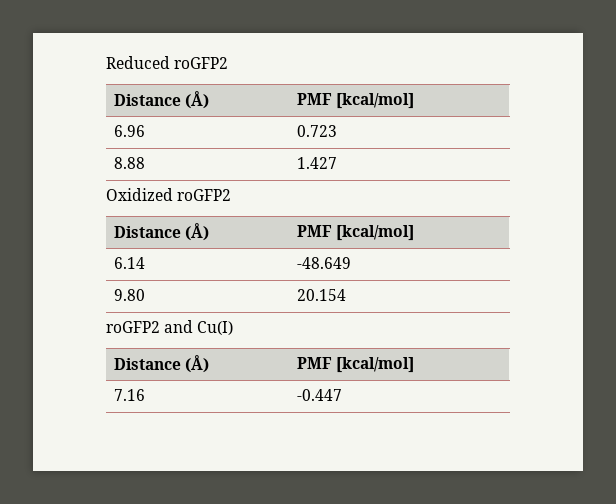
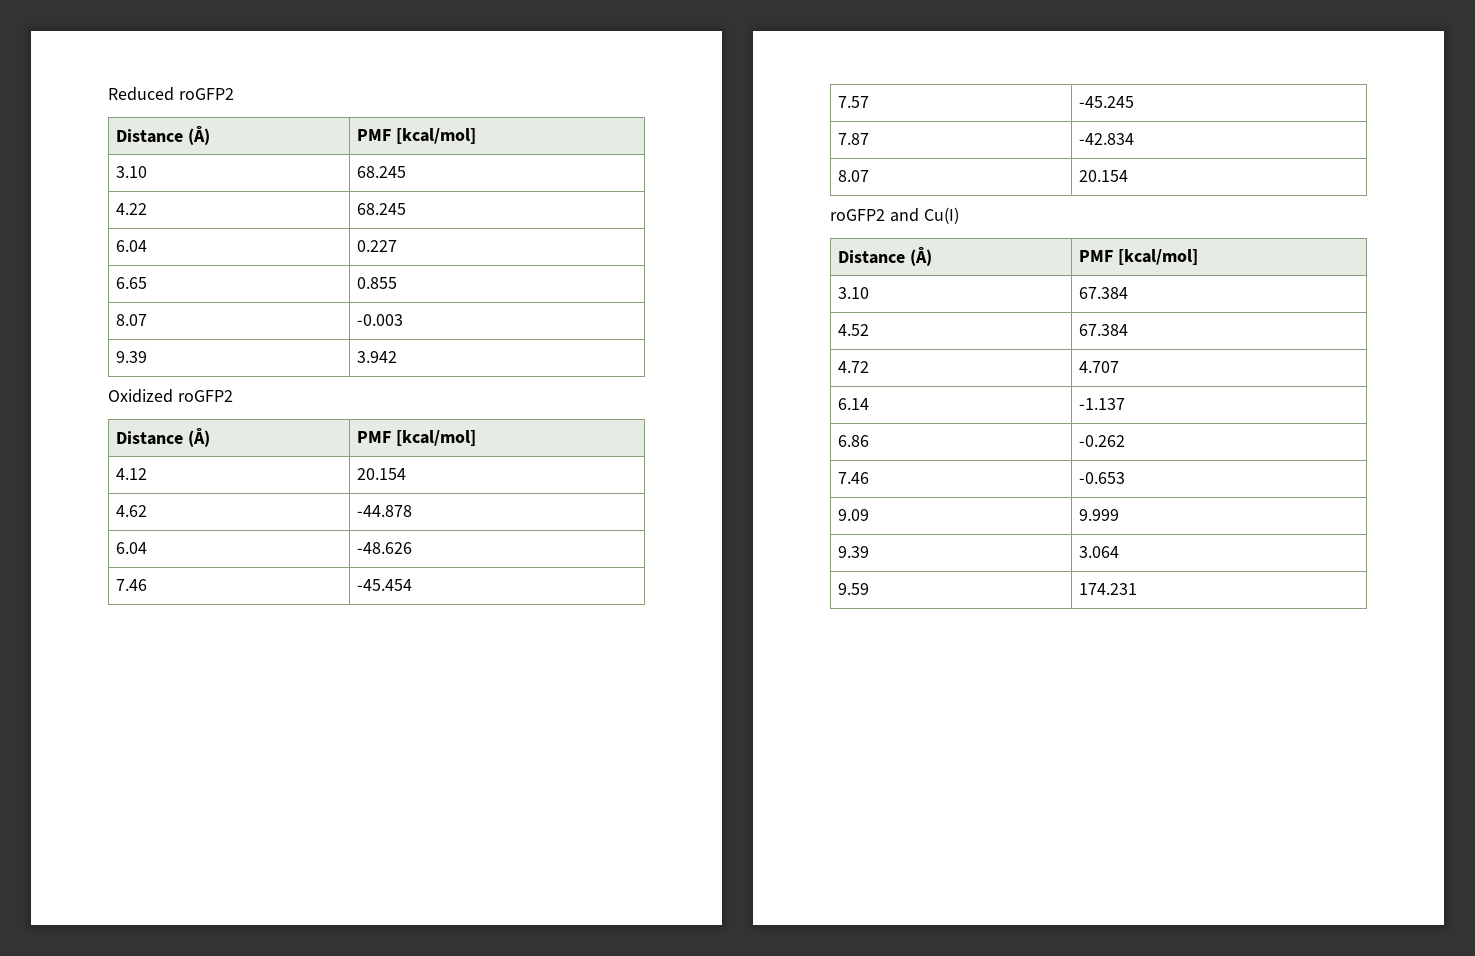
[113,125,145,137] [296,125,337,137] [113,157,145,169] [296,157,337,169] 6.96 | 0.723 // 8.88 | 1.427 -> [115,166,147,178] [356,166,406,178] [115,203,147,215] [356,203,406,215] [115,240,147,252] [356,240,397,252] [115,277,147,289] [356,277,397,289] [115,314,147,326] [356,314,403,326] [115,351,147,363] [356,351,397,363] 3.10 | 68.245 // 4.22 | 68.245 // 6.04 | 0.227 // 6.65 | 0.855 // 8.07 | -0.003 // 9.39 | 3.942
[113,257,145,269] [296,257,351,269] [113,289,145,301] 6.14 | -48.649 // 9.80 -> [115,468,147,480] [356,468,406,480] [115,505,147,517] [356,505,412,517] [115,542,147,554] [356,542,412,554] [115,579,147,591] [356,579,412,591] [837,96,869,108] [1078,96,1134,108] [837,133,869,145] [1078,133,1134,145] [837,170,869,182] 4.12 | 20.154 // 4.62 | -44.878 // 6.04 | -48.626 // 7.46 | -45.454 // 7.57 | -45.245 // 7.87 | -42.834 // 8.07
[113,389,145,401] [296,389,342,401] 7.16 | -0.447 -> [837,287,869,299] [1078,287,1128,299] [837,324,869,336] [1078,324,1128,336] [837,361,869,373] [1078,361,1119,373] [837,398,869,410] [1078,398,1125,410] [837,435,869,447] [1078,435,1125,447] [837,472,869,484] [1078,472,1125,484] [837,509,869,521] [1078,509,1119,521] [837,546,869,558] [1078,546,1119,558] [837,583,869,595] [1078,583,1137,595] 3.10 | 67.384 // 4.52 | 67.384 // 4.72 | 4.707 // 6.14 | -1.137 // 6.86 | -0.262 // 7.46 | -0.653 // 9.09 | 9.999 // 9.39 | 3.064 // 9.59 | 174.231

